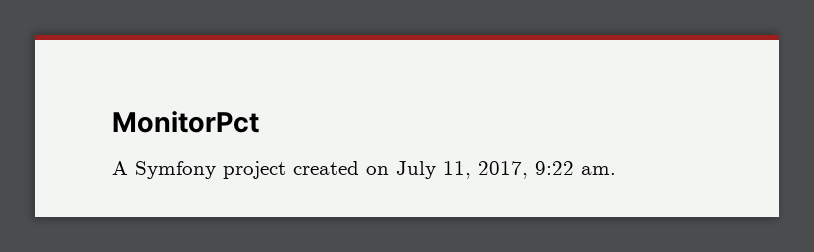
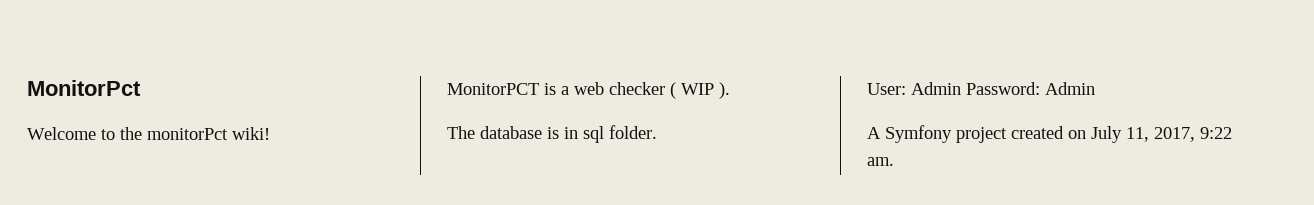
(259, 122) none -> [27,127,270,140] [447,82,730,99] [447,125,657,143] [867,82,1095,95] // Welcome to the monitorPct wiki! // MonitorPCT is a web checker ( WIP ). // The database is in sql folder. // User: Admin Password: Admin

